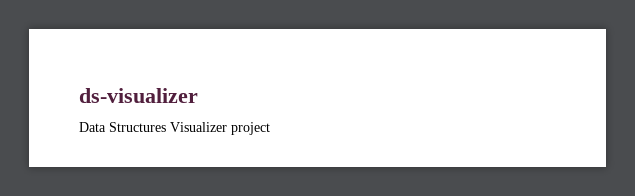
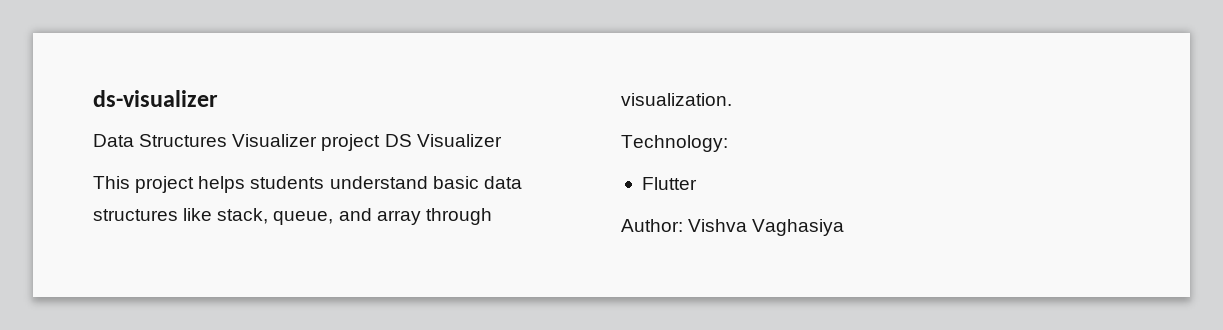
(270, 128) none -> [384,134,502,147] [93,176,522,193] [93,208,492,225] [621,93,732,106] [621,135,728,152] [641,177,697,190] [621,219,845,236] DS Visualizer // This project helps students understand basic data structures like stack, queue, and array through visualization. // Technology: // Flutter // Author: Vishva Vaghasiya

